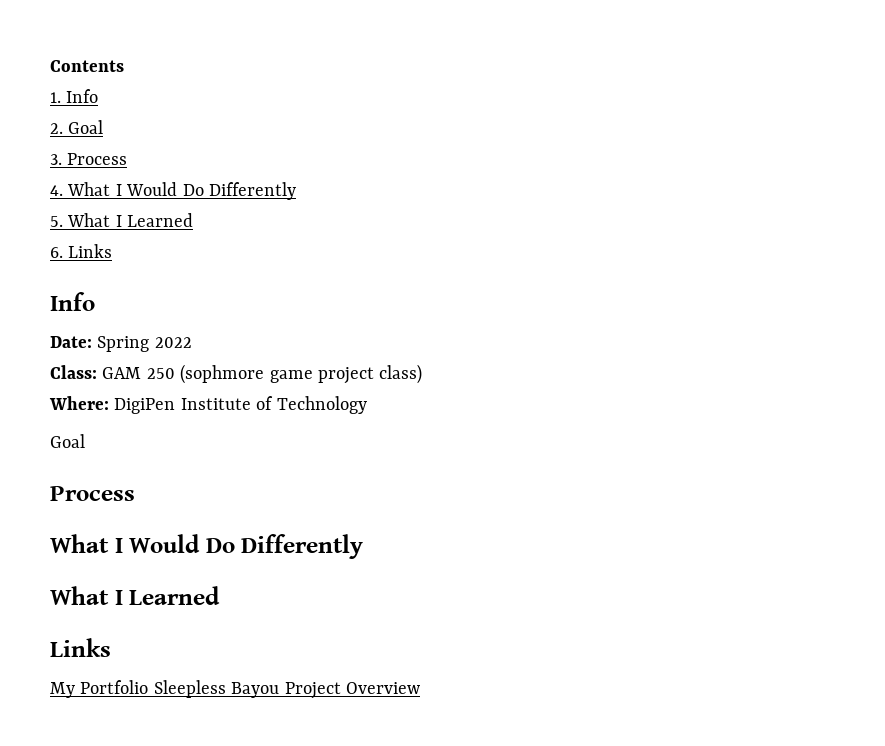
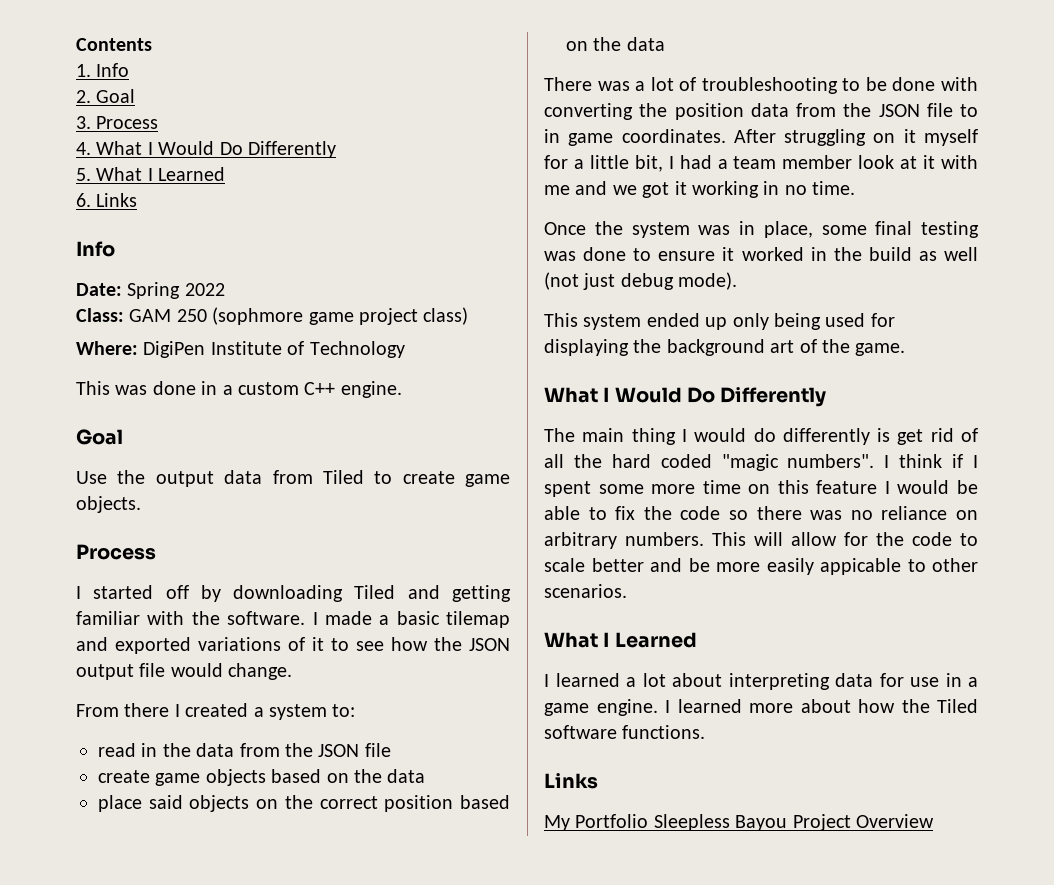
[50,434,85,448] [50,486,135,501] [50,534,364,559] [50,586,221,605] Goal // Process // What I Would Do Differently // What I Learned -> [76,381,402,398] [76,429,123,445] [76,470,510,487] [76,496,141,513] [76,544,156,560] [76,585,511,602] [76,611,510,628] [76,637,510,654] [76,663,293,680] [76,703,356,720] [98,743,391,757] [98,769,426,786] [98,795,510,812] [566,37,665,51] [544,77,978,94] [544,103,978,120] [544,129,978,146] [544,155,978,172] [544,181,856,198] [544,221,979,238] [544,247,979,261] [544,272,738,290] [544,313,895,330] [544,339,906,356] [544,387,827,407] [544,428,979,445] [544,454,979,471] [544,480,978,497] [544,506,979,520] [544,532,978,549] [544,558,978,575] [544,584,627,598] [544,632,697,648] [544,673,978,690] [544,699,978,716] [544,725,706,739] This was done in a custom C++ engine. // Goal // Use the output data from Tiled to create game objects. // Process // I started off by downloading Tiled and getting familiar with the software. I made a basic tilemap and exported variations of it to see how the JSON output file would change. // From there I created a system to: // read in the data from the JSON file // create game objects based on the data // place said objects on the correct position based on the data // There was a lot of troubleshooting to be done with converting the position data from the JSON file to in game coordinates. After struggling on it myself for a little bit, I had a team member look at it with me and we got it working in no time. // Once the system was in place, some final testing was done to ensure it worked in the build as well (not just debug mode). // This system ended up only being used for displaying the background art of the game. // What I Would Do Differently // The main thing I would do differently is get rid of all the hard coded "magic numbers". I think if I spent some more time on this feature I would be able to fix the code so there was no reliance on arbitrary numbers. This will allow for the code to scale better and be more easily appicable to other scenarios. // What I Learned // I learned a lot about interpreting data for use in a game engine. I learned more about how the Tiled software functions.

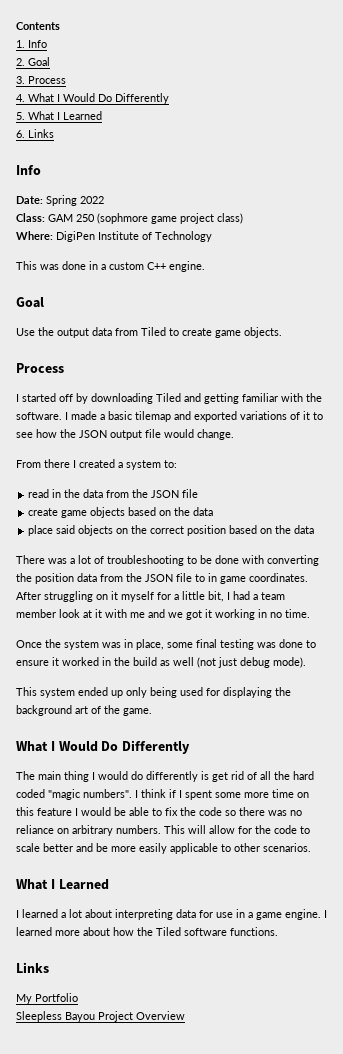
[820,558,901,575] appicable -> [170,843,218,854] applicable
(649, 821) none -> (78, 997) //

